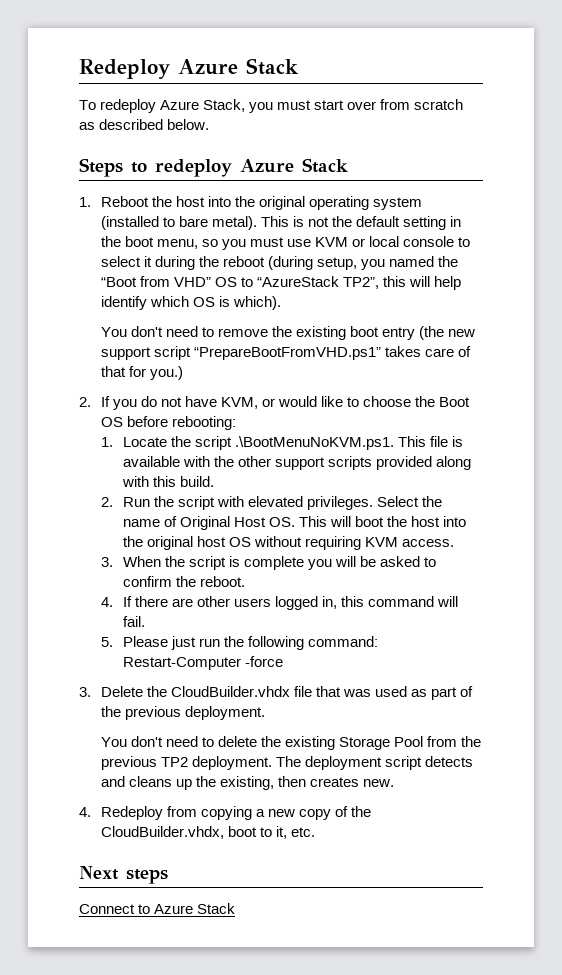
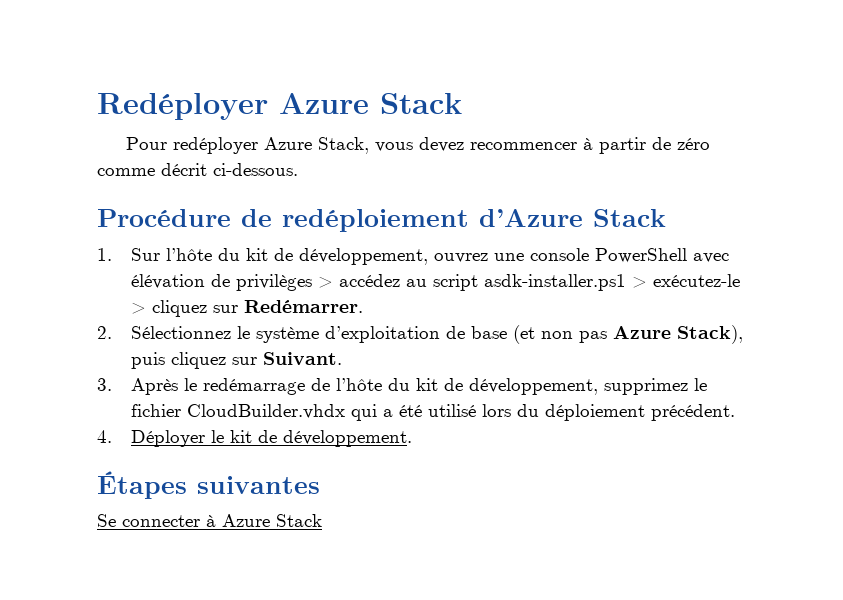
[79,58,299,79] [79,99,464,113] [79,119,210,130] [79,158,348,177] [79,196,423,210] [100,216,462,230] [100,236,471,250] [100,256,459,270] [100,276,462,290] [100,296,282,310] [100,326,476,340] [100,346,472,360] [100,366,183,380] [79,396,471,410] [100,416,236,430] [100,436,464,450] [122,456,472,470] [121,476,214,487] [100,496,443,510] [122,516,467,530] [122,536,455,550] [100,556,437,570] [122,576,245,587] [100,596,459,610] [122,616,145,627] [100,636,378,650] [122,656,283,670] [79,686,474,700] [100,706,265,720] [100,736,482,750] [100,756,474,770] [100,776,395,790] [79,806,372,820] [100,826,316,839] [79,866,168,884] [79,904,151,914] Redeploy Azure Stack // To redeploy Azure Stack, you must start over from scratch as described below. // Steps to redeploy Azure Stack // 1. Reboot the host into the original operating system (installed to bare metal). This is not the default setting in the boot menu, so you must use KVM or local console to select it during the reboot (during setup, you named the “Boot from VHD” OS to “AzureStack TP2”, this will help identify which OS is which). // You don't need to remove the existing boot entry (the new support script “PrepareBootFromVHD.ps1” takes care of that for you.) // 2. If you do not have KVM, or would like to choose the Boot OS before rebooting: // 1. Locate the script .\BootMenuNoKVM.ps1. This file is available with the other support scripts provided along with this build. // 2. Run the script with elevated privileges. Select the name of Original Host OS. This will boot the host into the original host OS without requiring KVM access. // 3. When the script is complete you will be asked to confirm the reboot. // 4. If there are other users logged in, this command will fail. // 5. Please just run the following command: Restart-Computer -force // 3. Delete the CloudBuilder.vhdx file that was used as part of the previous deployment. // You don't need to delete the existing Storage Pool from the previous TP2 deployment. The deployment script detects and cleans up the existing, then creates new. // 4. Redeploy from copying a new copy of the CloudBuilder.vhdx, boot to it, etc. // Next steps // Connect to -> [97,93,462,120] [125,137,710,154] [97,163,298,176] [97,209,666,232] [97,248,730,265] [131,274,741,291] [131,300,364,317] [97,325,744,344] [131,352,343,369] [97,378,708,395] [131,404,736,421] [97,430,413,447] [97,471,320,499] [97,514,216,527] Redéployer Azure Stack // Pour redéployer Azure Stack, vous devez recommencer à partir de zéro comme décrit ci-dessous. // Procédure de redéploiement d’Azure Stack // 1. Sur l’hôte du kit de développement, ouvrez une console PowerShell avec élévation de privilèges > accédez au script asdk-installer.ps1 > exécutez-le > cliquez sur Redémarrer. // 2. Sélectionnez le système d’exploitation de base (et non pas Azure Stack), puis cliquez sur Suivant. // 3. Après le redémarrage de l’hôte du kit de développement, supprimez le fichier CloudBuilder.vhdx qui a été utilisé lors du déploiement précédent. // 4. Déployer le kit de développement. // Étapes suivantes // Se connecter à

